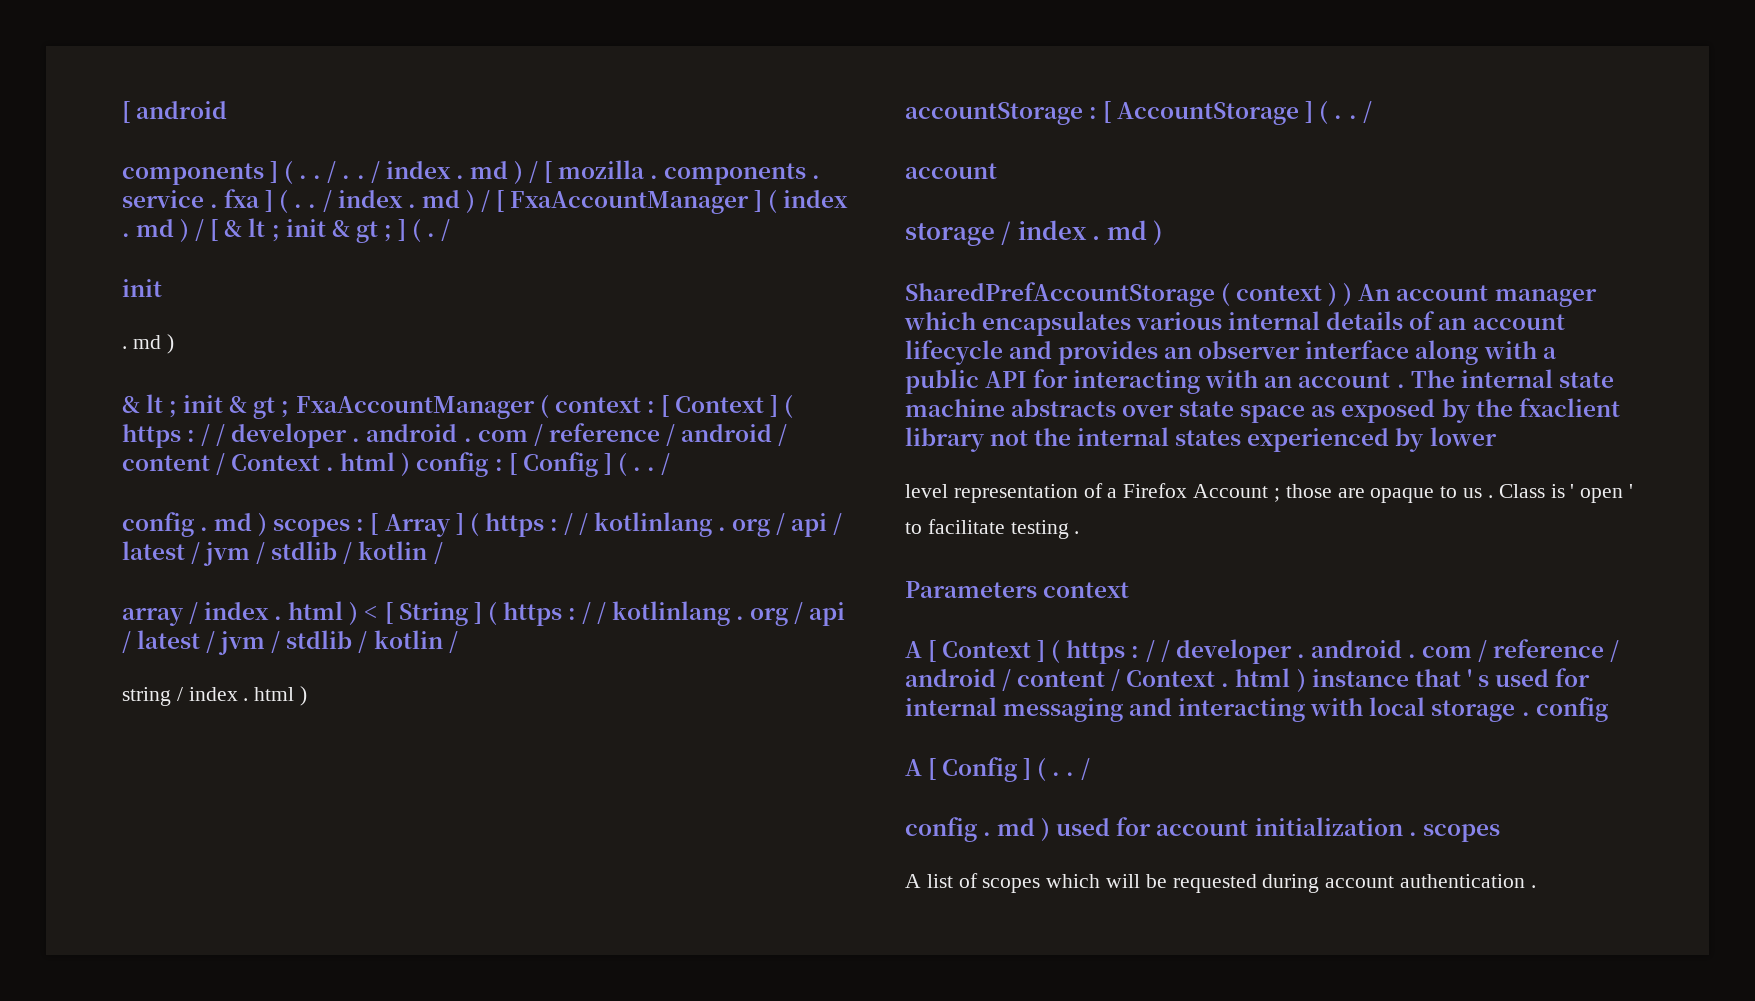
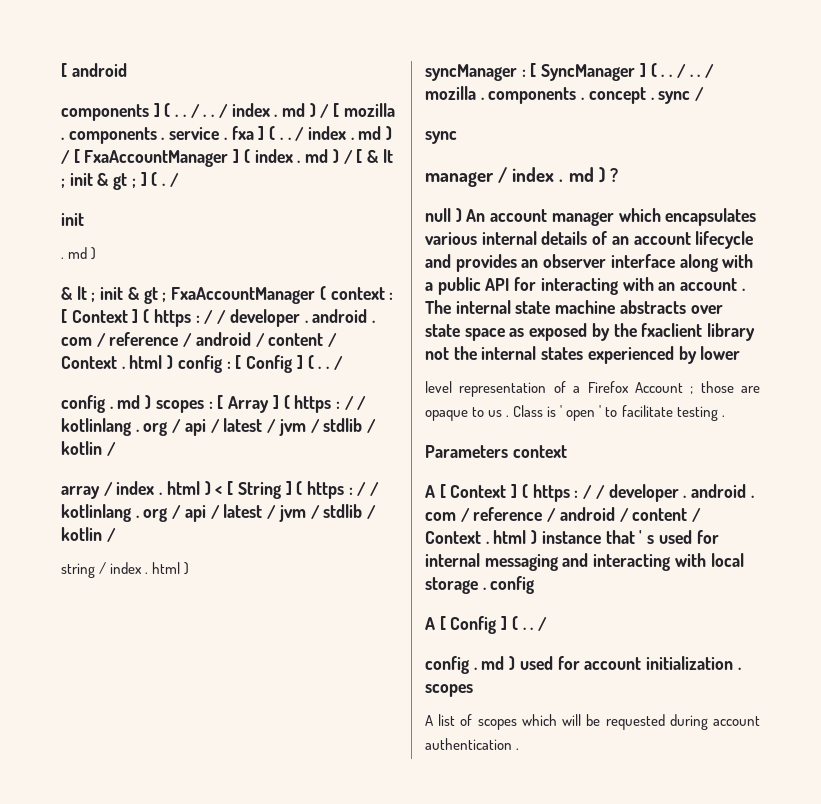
[905,100,1372,125] [905,163,997,179] [905,220,1164,246] [905,282,1338,307] accountStorage : [ AccountStorage ] ( . . / // account // storage / index . md ) // SharedPrefAccountStorage ( context ) -> [425,63,714,81] [425,86,705,104] [425,131,457,144] [425,167,618,187] [425,208,451,222] syncManager : [ SyncManager ] ( . . / . . / mozilla . components . concept . sync / // sync // manager / index . md ) ? // null

